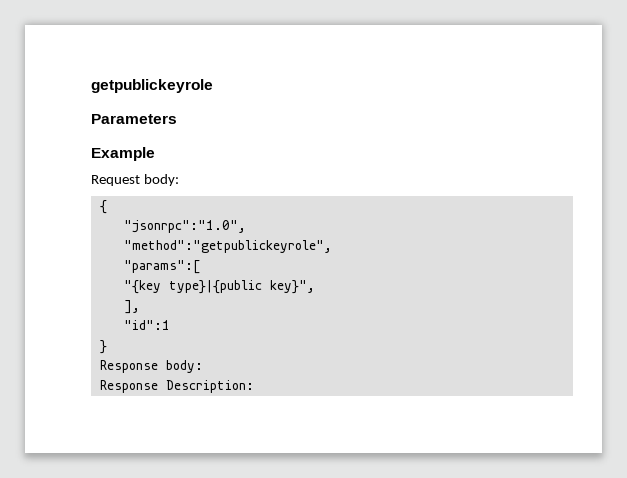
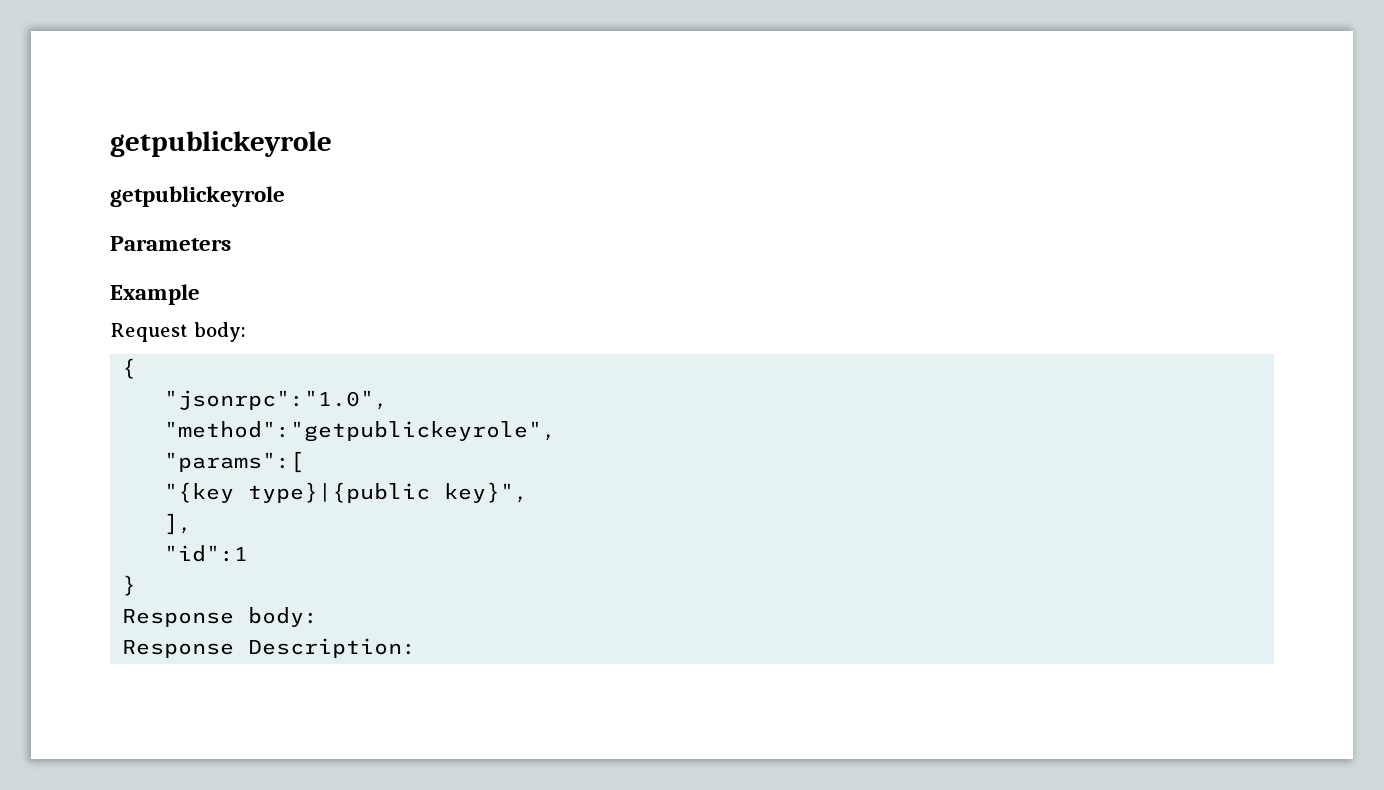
[91,79,213,93] getpublickeyrole -> [110,131,332,157] [110,186,285,207] getpublickeyrole // getpublickeyrole

